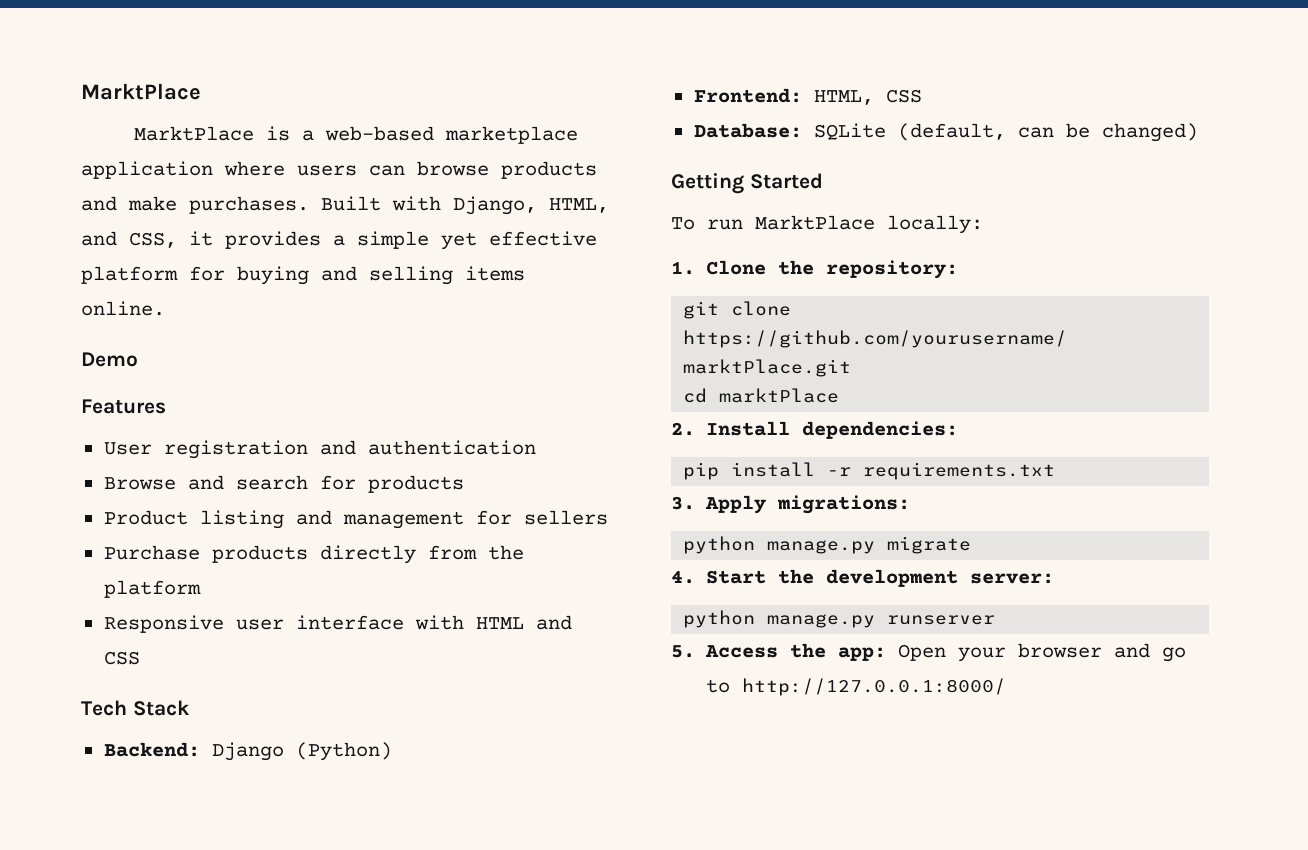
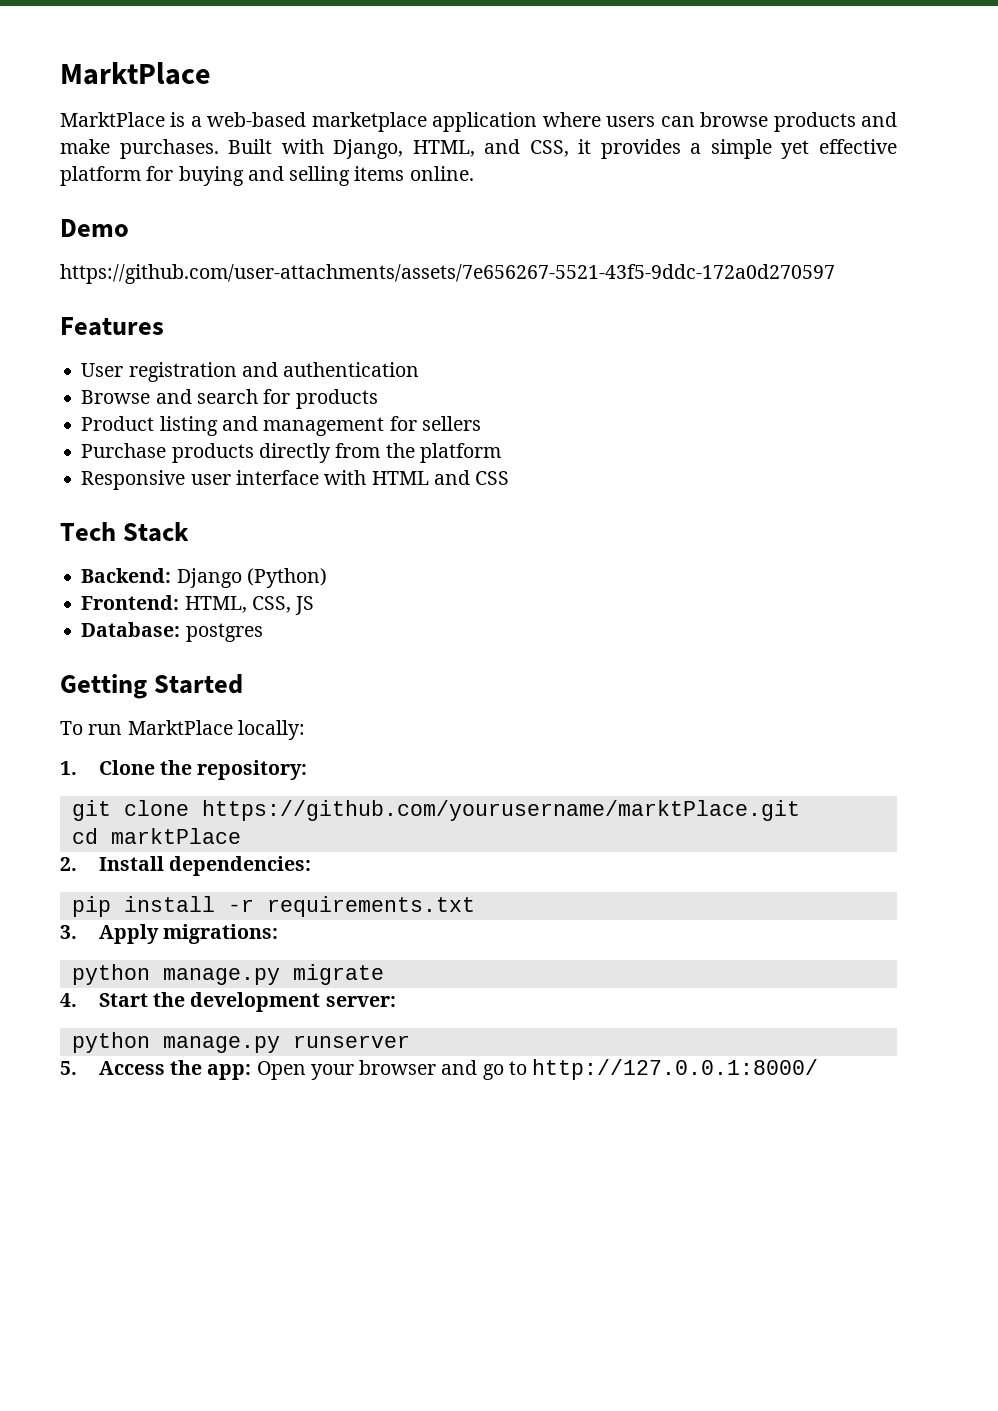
(138, 359) none -> [60,264,835,284] // https://github.com/user-attachments/assets/7e656267-5521-43f5-9ddc-172a0d270597
[885,89,922,103] CSS -> [251,596,315,615] CSS, JS
[813,123,1198,142] SQLite (default, can be changed) -> [185,623,263,642] postgres

